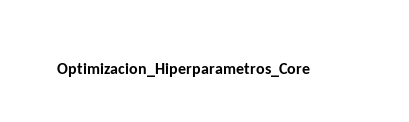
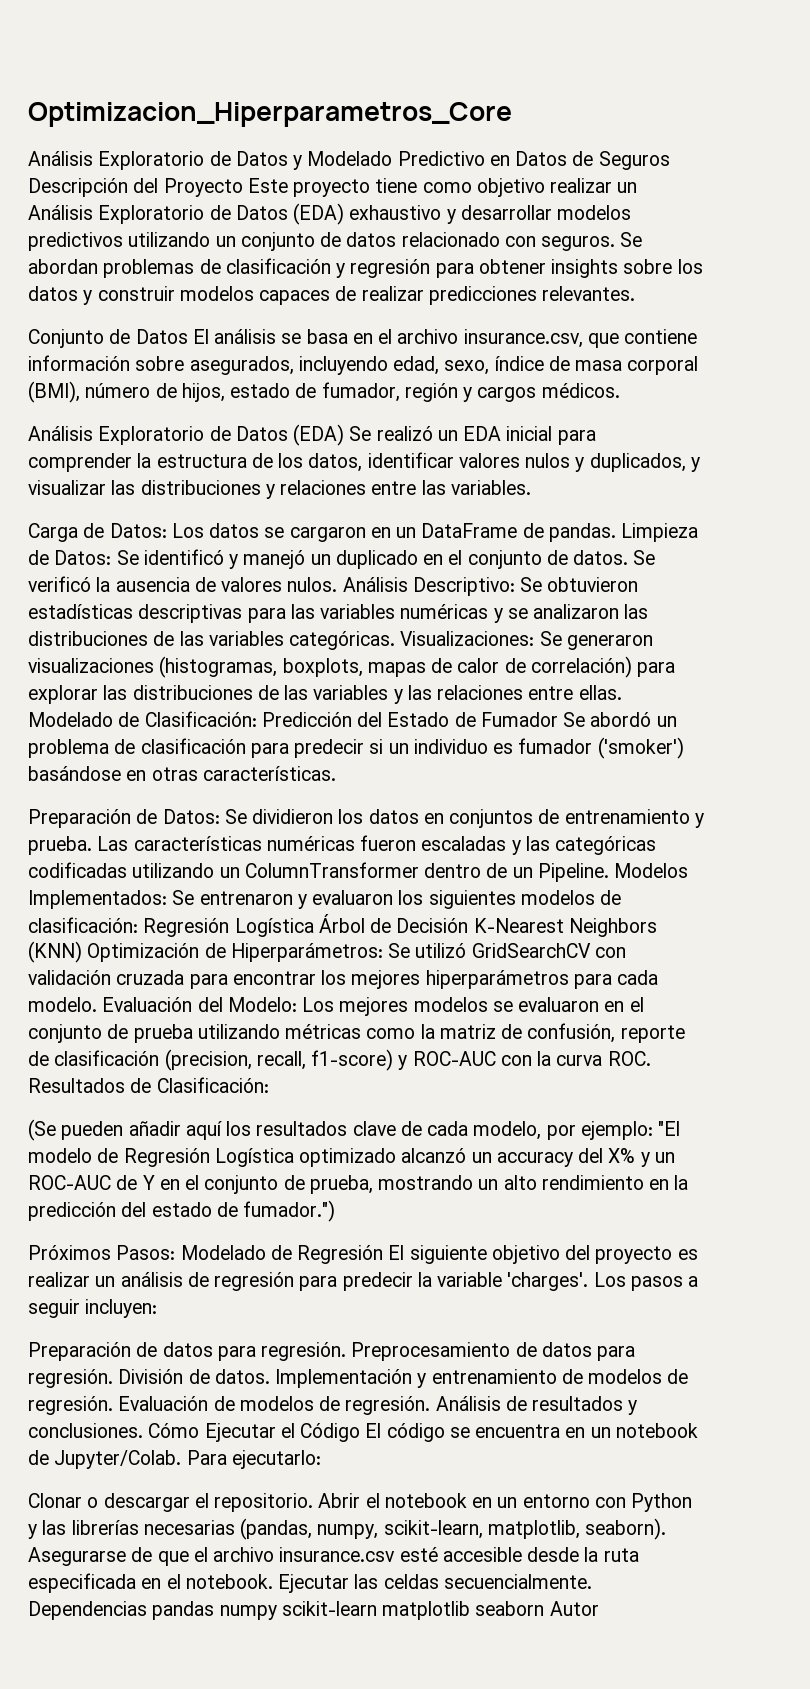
(310, 70) none -> [28,151,670,170] [28,178,638,197] [28,203,632,225] [28,232,643,251] [28,258,703,278] [28,286,636,305] [28,329,698,348] [28,355,699,375] [28,381,620,403] [28,424,596,446] [28,452,700,472] [28,480,531,499] [28,523,699,542] [28,549,656,569] [28,576,639,596] [28,604,649,623] [28,631,653,650] [28,656,676,678] [28,685,622,704] [28,711,677,727] [28,737,684,759] [28,766,336,781] [28,809,704,828] [28,835,657,855] [28,862,689,882] [28,890,622,909] [28,914,657,937] [28,941,626,963] [28,970,659,989] [28,997,644,1016] [28,1023,685,1043] [28,1049,651,1071] [28,1077,269,1093] [28,1119,681,1141] [28,1148,675,1167] [28,1175,689,1194] [28,1200,336,1222] [28,1245,698,1264] [28,1272,699,1291] [28,1299,158,1318] [28,1342,636,1361] [28,1369,689,1388] [28,1396,638,1415] [28,1423,698,1442] [28,1450,321,1469] [28,1493,693,1512] [28,1518,667,1540] [28,1547,639,1566] [28,1573,592,1593] [28,1601,599,1620] // Análisis Exploratorio de Datos y Modelado Predictivo en Datos de Seguros Descripción del Proyecto Este proyecto tiene como objetivo realizar un Análisis Exploratorio de Datos (EDA) exhaustivo y desarrollar modelos predictivos utilizando un conjunto de datos relacionado con seguros. Se abordan problemas de clasificación y regresión para obtener insights sobre los datos y construir modelos capaces de realizar predicciones relevantes. // Conjunto de Datos El análisis se basa en el archivo insurance.csv, que contiene información sobre asegurados, incluyendo edad, sexo, índice de masa corporal (BMI), número de hijos, estado de fumador, región y cargos médicos. // Análisis Exploratorio de Datos (EDA) Se realizó un EDA inicial para comprender la estructura de los datos, identificar valores nulos y duplicados, y visualizar las distribuciones y relaciones entre las variables. // Carga de Datos: Los datos se cargaron en un DataFrame de pandas. Limpieza de Datos: Se identificó y manejó un duplicado en el conjunto de datos. Se verificó la ausencia de valores nulos. Análisis Descriptivo: Se obtuvieron estadísticas descriptivas para las variables numéricas y se analizaron las distribuciones de las variables categóricas. Visualizaciones: Se generaron visualizaciones (histogramas, boxplots, mapas de calor de correlación) para explorar las distribuciones de las variables y las relaciones entre ellas. Modelado de Clasificación: Predicción del Estado de Fumador Se abordó un problema de clasificación para predecir si un individuo es fumador ('smoker') basándose en otras características. // Preparación de Datos: Se dividieron los datos en conjuntos de entrenamiento y prueba. Las características numéricas fueron escaladas y las categóricas codificadas utilizando un ColumnTransformer dentro de un Pipeline. Modelos Implementados: Se entrenaron y evaluaron los siguientes modelos de clasificación: Regresión Logística Árbol de Decisión K-Nearest Neighbors (KNN) Optimización de Hiperparámetros: Se utilizó GridSearchCV con validación cruzada para encontrar los mejores hiperparámetros para cada modelo. Evaluación del Modelo: Los mejores modelos se evaluaron en el conjunto de prueba utilizando métricas como la matriz de confusión, reporte de clasificación (precision, recall, f1-score) y ROC-AUC con la curva ROC. Resultados de Clasificación: // (Se pueden añadir aquí los resultados clave de cada modelo, por ejemplo: "El modelo de Regresión Logística optimizado alcanzó un accuracy del X% y un ROC-AUC de Y en el conjunto de prueba, mostrando un alto rendimiento en la predicción del estado de fumador.") // Próximos Pasos: Modelado de Regresión El siguiente objetivo del proyecto es realizar un análisis de regresión para predecir la variable 'charges'. Los pasos a seguir incluyen: // Preparación de datos para regresión. Preprocesamiento de datos para regresión. División de datos. Implementación y entrenamiento de modelos de regresión. Evaluación de modelos de regresión. Análisis de resultados y conclusiones. Cómo Ejecutar el Código El código se encuentra en un notebook de Jupyter/Colab. Para ejecutarlo: // Clonar o descargar el repositorio. Abrir el notebook en un entorno con Python y las librerías necesarias (pandas, numpy, scikit-learn, matplotlib, seaborn). Asegurarse de que el archivo insurance.csv esté accesible desde la ruta especificada en el notebook. Ejecutar las celdas secuencialmente. Dependencias pandas numpy scikit-learn matplotlib seaborn Autor

